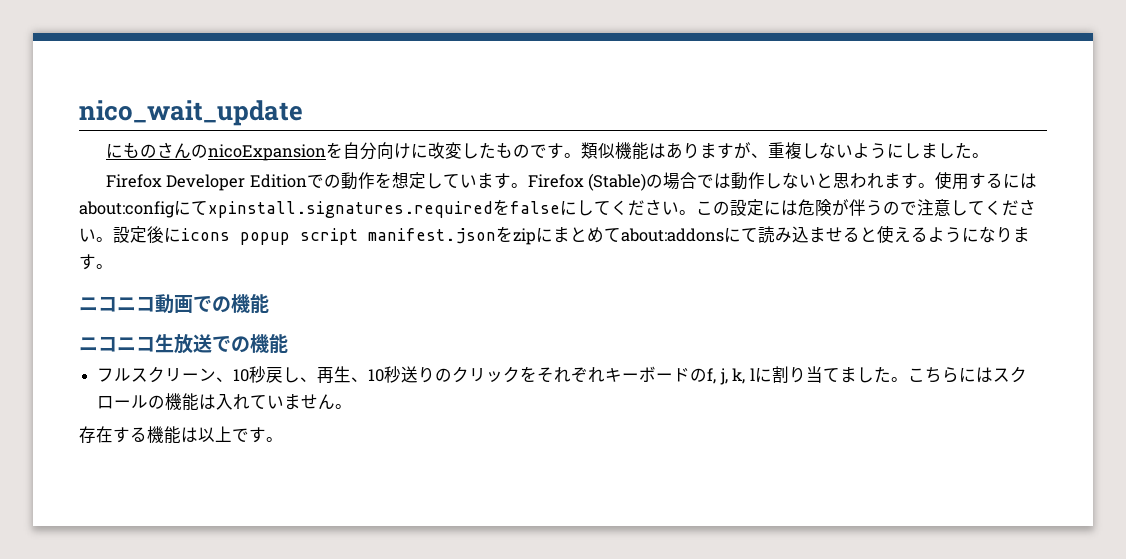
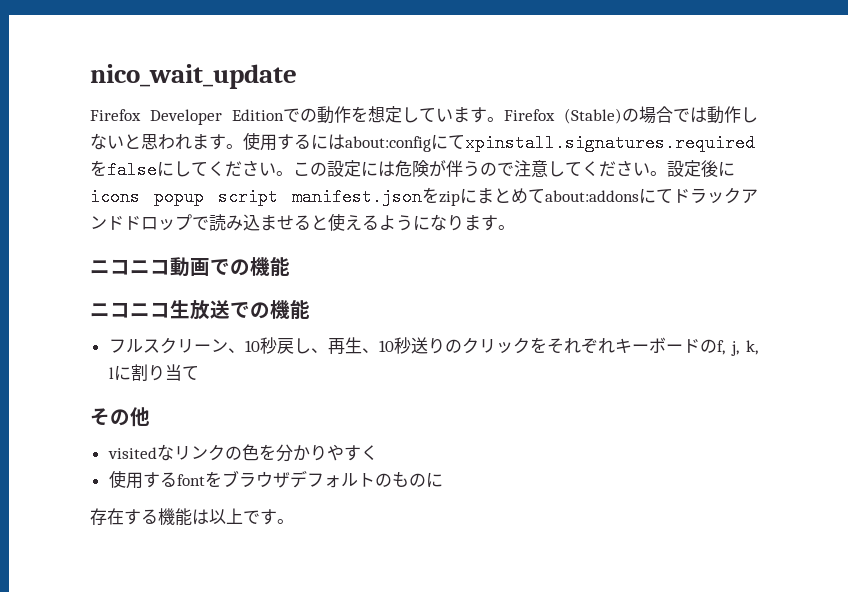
[105,142,989,161] // にものさんのnicoExpansionを自分向けに改変したものです。類似機能はありますが、重複しないようにしました。 -> (297, 76) none
(758, 235) none -> [673,187,758,204] [90,214,209,231] ドラックアンドドロップで
[839,366,1027,383] [97,393,353,411] ました。こちらにはスクロールの機能は入れていません。 -> [90,407,150,427] [107,444,378,462] [108,470,443,489] // その他 // visitedなリンクの色を分かりやすく // 使用するfontをブラウザデフォルトのものに

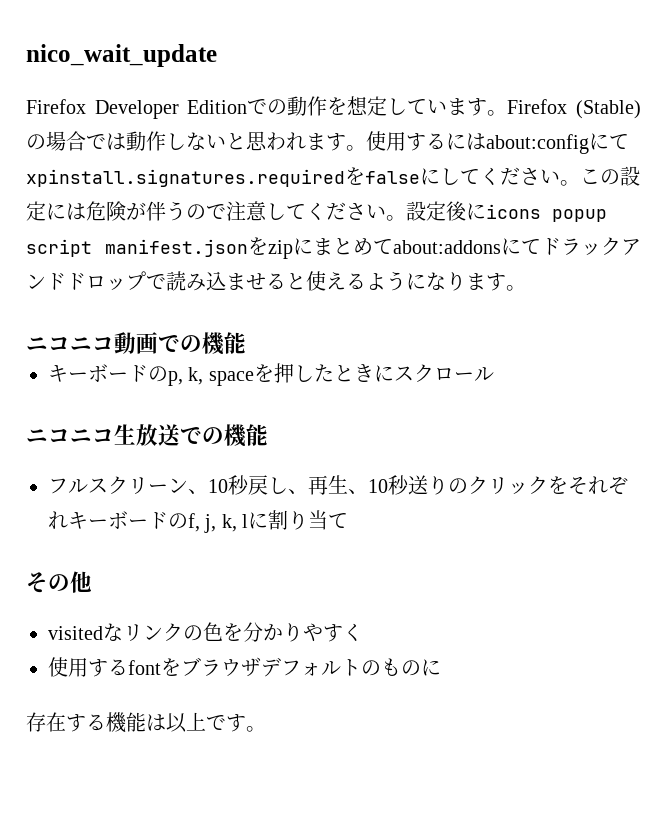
(290, 266) none -> [48,363,494,386] // キーボードのp, k, spaceを押したときにスクロール

